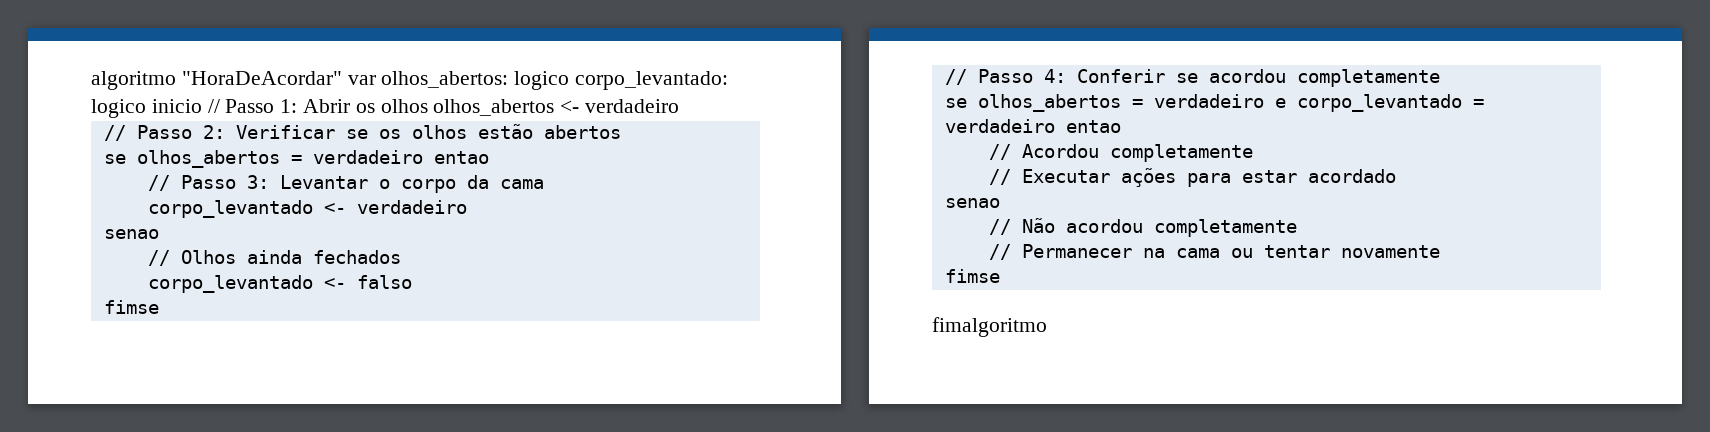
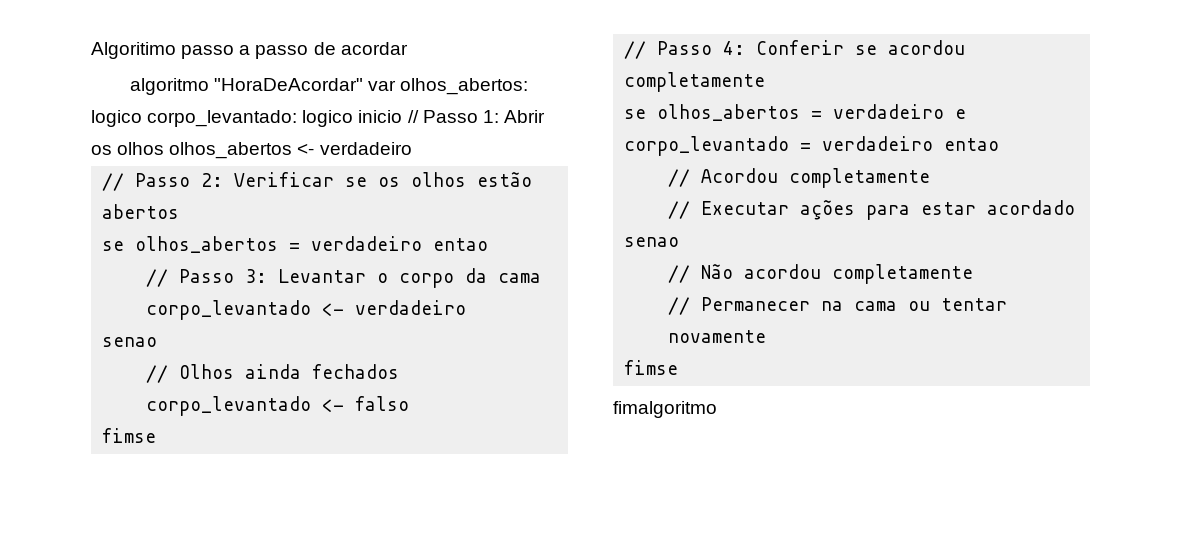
(91, 80) none -> [91,42,408,59] Algoritimo passo a passo de acordar //

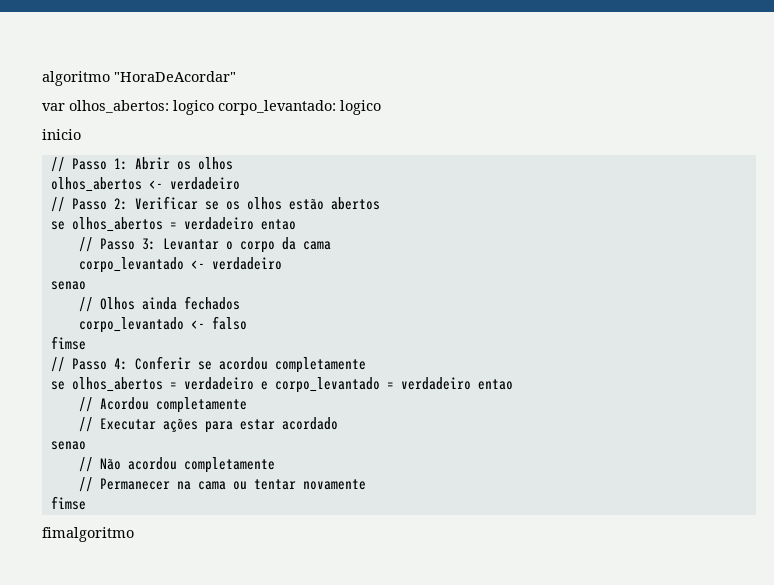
[91,42,408,59] Algoritimo passo a passo de acordar // -> (42, 78) none
(363, 84) none -> (236, 76) //
(354, 118) none -> (381, 107) //
(403, 116) none -> (81, 134) //
(165, 148) none -> (233, 163) //

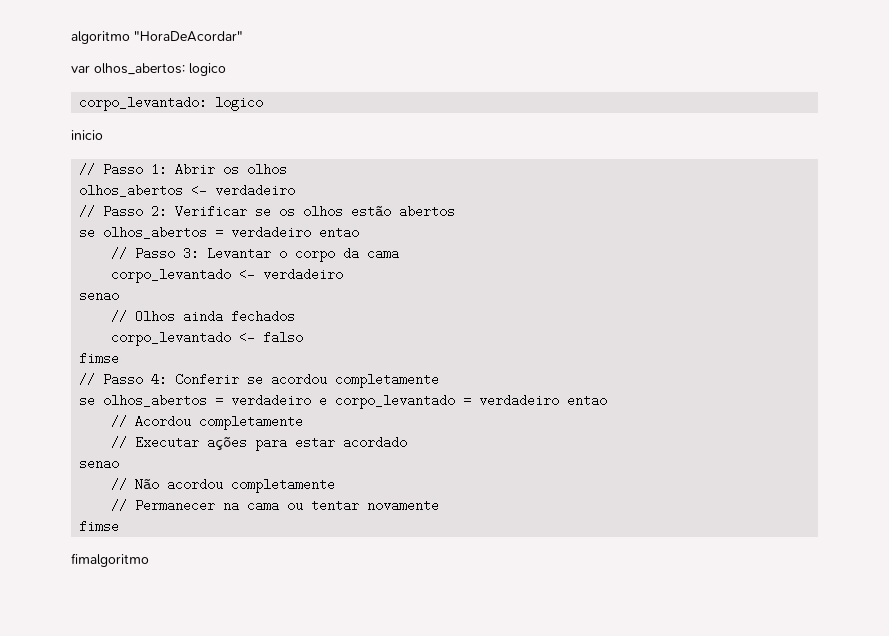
(214, 107) none -> (226, 69) //

